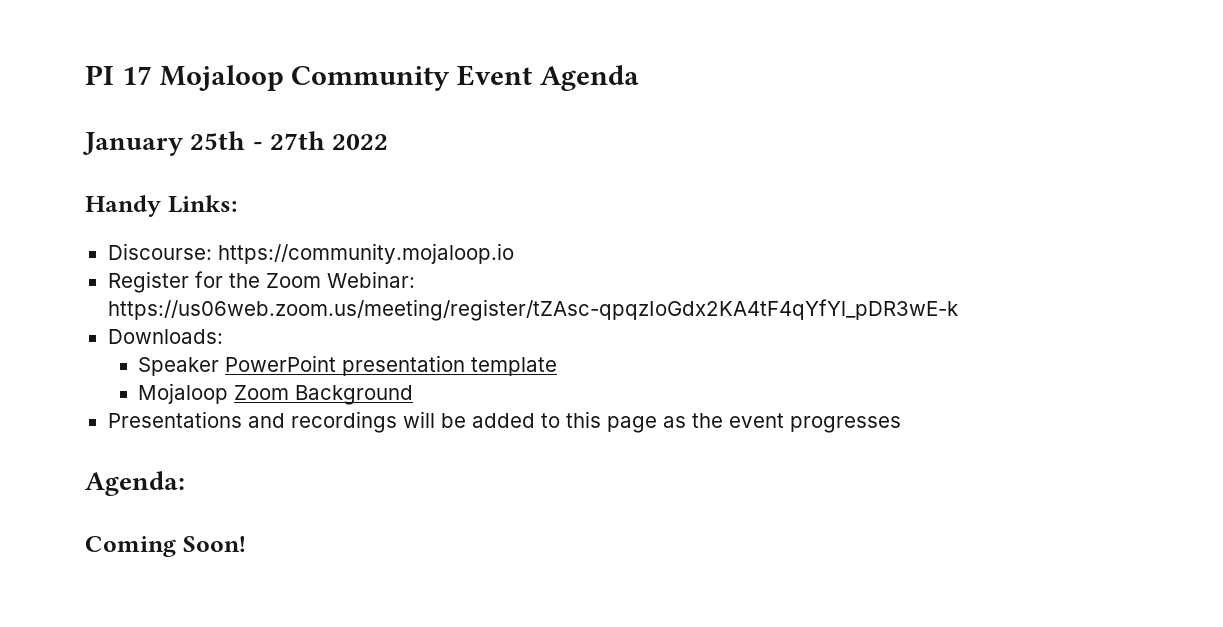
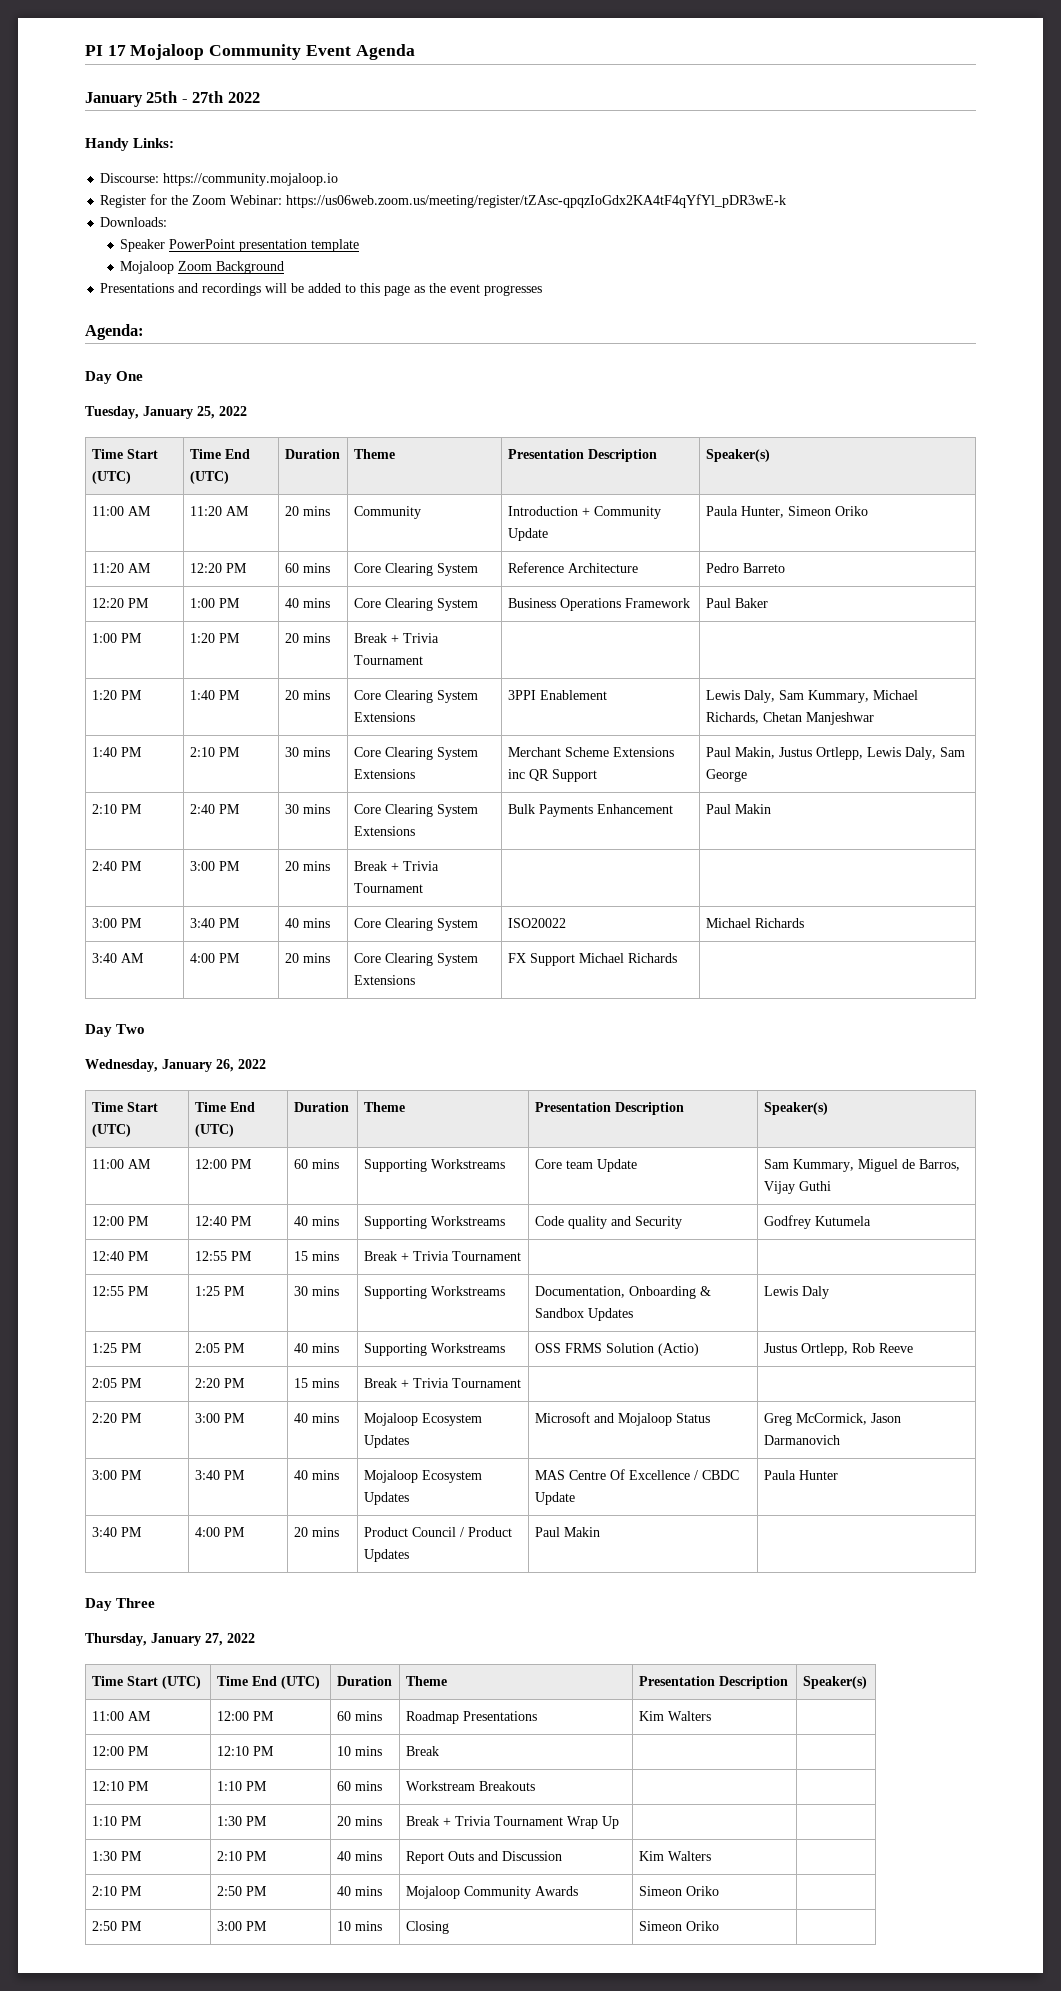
[85,536,246,557] Coming Soon! -> [85,371,144,384] [85,406,247,419] [91,449,158,459] [91,471,131,484] [189,449,250,459] [189,471,229,484] [284,449,340,459] [353,449,395,459] [507,449,657,462] [705,449,770,462] [91,506,151,516] [189,506,249,516] [284,506,330,516] [353,506,421,519] [507,506,661,519] [507,528,548,541] [705,506,868,518] [91,563,151,573] [189,563,247,573] [284,563,330,573] [353,563,478,576] [507,562,638,573] [705,563,785,573] [91,598,149,608] [189,598,240,608] [284,598,330,608] [353,598,478,611] [507,598,690,611] [705,598,768,608] [91,633,142,643] [189,633,240,643] [284,633,330,643] [353,633,439,643] [353,655,423,665] [91,690,142,700] [189,690,240,700] [284,690,330,700] [353,690,478,703] [353,712,415,722] [507,690,607,700] [705,690,918,703] [705,712,874,725] [91,747,142,757] [189,747,240,757] [284,747,330,757] [353,747,478,760] [353,769,415,779] [507,747,674,757] [507,769,597,782] [705,747,965,760] [705,769,747,782] [91,804,142,814] [189,804,240,814] [284,804,330,814] [353,804,478,817] [353,826,415,836] [507,804,673,817] [705,804,771,814] [91,861,142,871] [189,861,240,871] [284,861,330,871] [353,861,439,871] [353,883,423,893] [91,918,142,928] [189,918,240,928] [284,918,330,928] [353,918,478,931] [507,918,566,928] [705,918,804,928] [91,953,144,963] [189,953,240,963] [284,953,330,963] [353,953,478,966] [353,975,415,985] [507,953,677,966] [85,1024,146,1037] [85,1059,266,1072] [91,1102,158,1112] [91,1124,131,1137] [194,1102,255,1112] [194,1124,234,1137] [293,1102,349,1112] [363,1102,405,1112] [534,1102,684,1115] [763,1102,828,1115] [91,1159,151,1169] [194,1159,252,1169] [293,1159,339,1169] [363,1159,505,1172] [534,1159,637,1172] [763,1159,960,1172] [763,1181,831,1194] [91,1216,149,1226] [194,1216,252,1226] [293,1216,339,1226] [363,1216,505,1229] [534,1216,682,1229] [763,1215,871,1229] [91,1251,149,1261] [194,1251,252,1261] [293,1251,339,1261] [363,1251,521,1261] [91,1286,149,1296] [194,1286,245,1296] [293,1286,339,1296] [363,1286,505,1299] [534,1286,711,1299] [534,1308,633,1321] [763,1286,829,1299] [91,1343,142,1353] [194,1343,245,1353] [293,1343,339,1353] [363,1343,505,1356] [534,1343,699,1356] [763,1343,913,1356] [91,1378,142,1388] [194,1378,245,1388] [293,1378,339,1388] [363,1378,521,1388] [91,1413,142,1423] [194,1413,245,1423] [293,1413,339,1423] [363,1413,482,1426] [363,1435,409,1448] [534,1412,710,1426] [763,1413,901,1426] [763,1435,840,1445] [91,1470,142,1480] [194,1470,245,1480] [293,1470,339,1480] [363,1470,482,1483] [363,1492,409,1505] [534,1469,739,1480] [534,1492,575,1505] [763,1470,838,1480] [91,1527,142,1537] [194,1527,245,1537] [293,1527,339,1537] [363,1527,512,1537] [363,1549,409,1562] [534,1527,600,1537] [85,1598,156,1611] [85,1633,255,1646] [91,1676,201,1689] [216,1676,320,1689] [336,1676,392,1686] [405,1676,447,1686] [638,1676,788,1689] [802,1676,867,1689] [91,1711,151,1721] [216,1711,274,1721] [336,1711,382,1721] [405,1711,537,1724] [638,1711,711,1721] [91,1746,149,1756] [216,1746,274,1756] [336,1746,382,1756] [405,1746,439,1756] [91,1781,149,1791] [216,1781,267,1791] [336,1781,382,1791] [405,1781,535,1791] [91,1816,142,1826] [216,1816,267,1826] [336,1816,382,1826] [405,1816,619,1829] [91,1851,142,1861] [216,1851,267,1861] [336,1851,382,1861] [405,1851,562,1864] [638,1851,711,1861] [91,1886,142,1896] [216,1886,267,1896] [336,1886,382,1896] [405,1886,578,1899] [638,1886,719,1896] [91,1921,142,1931] [216,1921,267,1931] [336,1921,382,1931] [405,1921,449,1934] [638,1921,719,1931] Day One // Tuesday, January 25, 2022 // Time Start (UTC) | Time End (UTC) | Duration | Theme | Presentation Description | Speaker(s) // 11:00 AM | 11:20 AM | 20 mins | Community | Introduction + Community Update | Paula Hunter, Simeon Oriko // 11:20 AM | 12:20 PM | 60 mins | Core Clearing System | Reference Architecture | Pedro Barreto // 12:20 PM | 1:00 PM | 40 mins | Core Clearing System | Business Operations Framework | Paul Baker // 1:00 PM | 1:20 PM | 20 mins | Break + Trivia Tournament | | // 1:20 PM | 1:40 PM | 20 mins | Core Clearing System Extensions | 3PPI Enablement | Lewis Daly, Sam Kummary, Michael Richards, Chetan Manjeshwar // 1:40 PM | 2:10 PM | 30 mins | Core Clearing System Extensions | Merchant Scheme Extensions inc QR Support | Paul Makin, Justus Ortlepp, Lewis Daly, Sam George // 2:10 PM | 2:40 PM | 30 mins | Core Clearing System Extensions | Bulk Payments Enhancement | Paul Makin // 2:40 PM | 3:00 PM | 20 mins | Break + Trivia Tournament | | // 3:00 PM | 3:40 PM | 40 mins | Core Clearing System | ISO20022 | Michael Richards // 3:40 AM | 4:00 PM | 20 mins | Core Clearing System Extensions | FX Support Michael Richards | // Day Two // Wednesday, January 26, 2022 // Time Start (UTC) | Time End (UTC) | Duration | Theme | Presentation Description | Speaker(s) // 11:00 AM | 12:00 PM | 60 mins | Supporting Workstreams | Core team Update | Sam Kummary, Miguel de Barros, Vijay Guthi // 12:00 PM | 12:40 PM | 40 mins | Supporting Workstreams | Code quality and Security | Godfrey Kutumela // 12:40 PM | 12:55 PM | 15 mins | Break + Trivia Tournament | | // 12:55 PM | 1:25 PM | 30 mins | Supporting Workstreams | Documentation, Onboarding & Sandbox Updates | Lewis Daly // 1:25 PM | 2:05 PM | 40 mins | Supporting Workstreams | OSS FRMS Solution (Actio) | Justus Ortlepp, Rob Reeve // 2:05 PM | 2:20 PM | 15 mins | Break + Trivia Tournament | | // 2:20 PM | 3:00 PM | 40 mins | Mojaloop Ecosystem Updates | Microsoft and Mojaloop Status | Greg McCormick, Jason Darmanovich // 3:00 PM | 3:40 PM | 40 mins | Mojaloop Ecosystem Updates | MAS Centre Of Excellence / CBDC Update | Paula Hunter // 3:40 PM | 4:00 PM | 20 mins | Product Council / Product Updates | Paul Makin | // Day Three // Thursday, January 27, 2022 // Time Start (UTC) | Time End (UTC) | Duration | Theme | Presentation Description | Speaker(s) // 11:00 AM | 12:00 PM | 60 mins | Roadmap Presentations | Kim Walters | // 12:00 PM | 12:10 PM | 10 mins | Break | | // 12:10 PM | 1:10 PM | 60 mins | Workstream Breakouts | | // 1:10 PM | 1:30 PM | 20 mins | Break + Trivia Tournament Wrap Up | | // 1:30 PM | 2:10 PM | 40 mins | Report Outs and Discussion | Kim Walters | // 2:10 PM | 2:50 PM | 40 mins | Mojaloop Community Awards | Simeon Oriko | // 2:50 PM | 3:00 PM | 10 mins | Closing | Simeon Oriko |

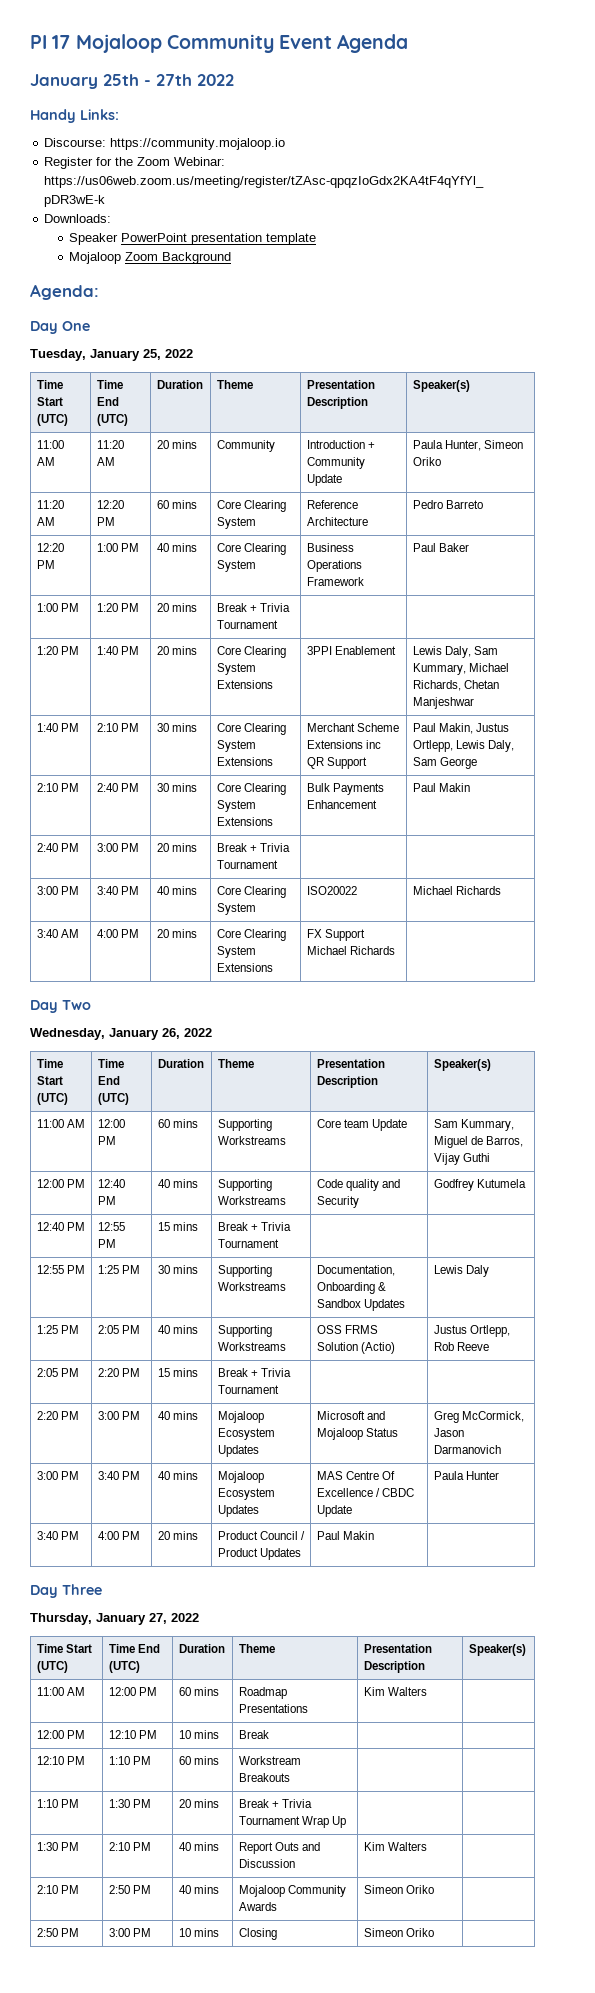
[100,283,543,296] // Presentations and recordings will be added to this page as the event progresses -> (232, 258) none

